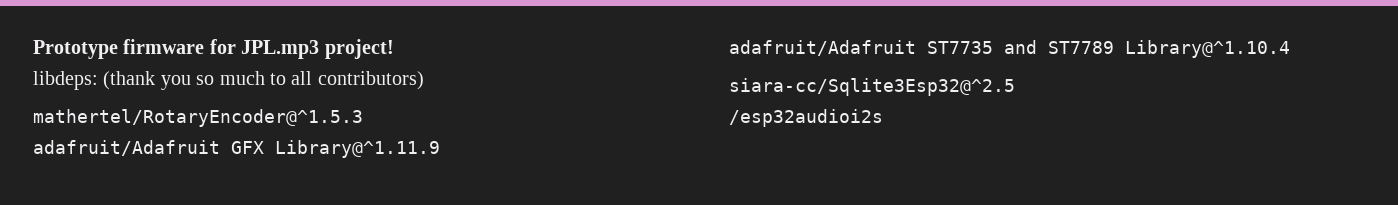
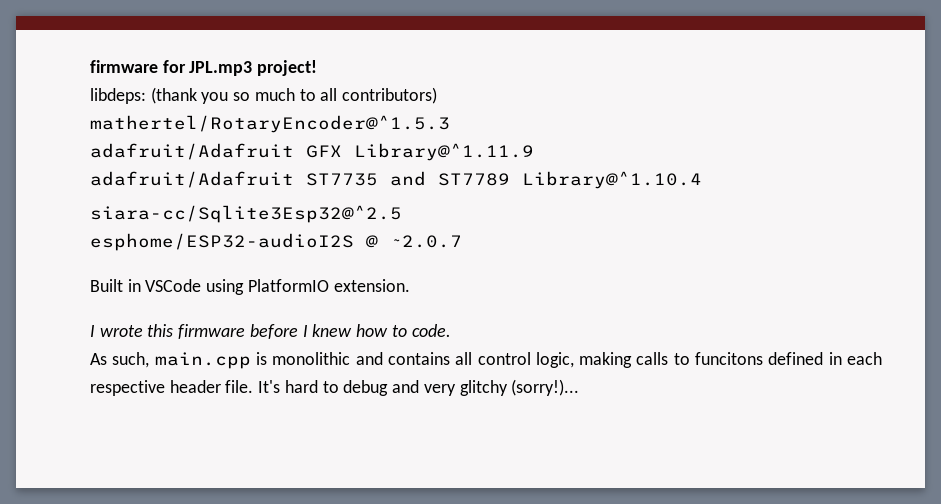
[33,40,118,59] Prototype -> (90, 66) none
[729,109,883,127] /esp32audioi2s -> [90,233,462,251] [90,279,410,295] [90,324,451,339] [90,352,882,369] [90,379,580,396] esphome/ESP32-audioI2S @ ~2.0.7 // Built in VSCode using PlatformIO extension. // I wrote this firmware before I knew how to code. // As such, main.cpp is monolithic and contains all control logic, making calls to funcitons defined in each respective header file. It's hard to debug and very glitchy (sorry!)...

